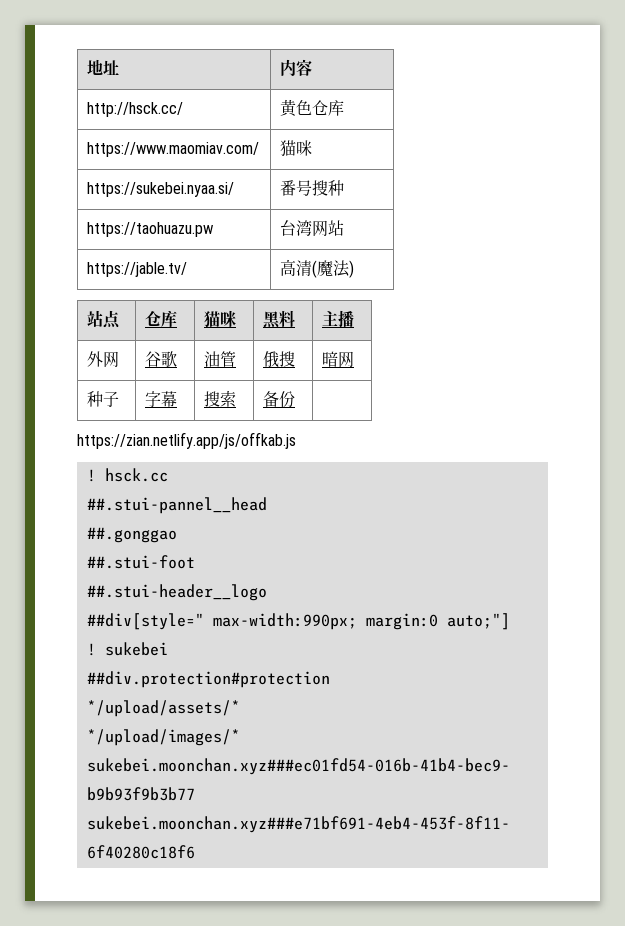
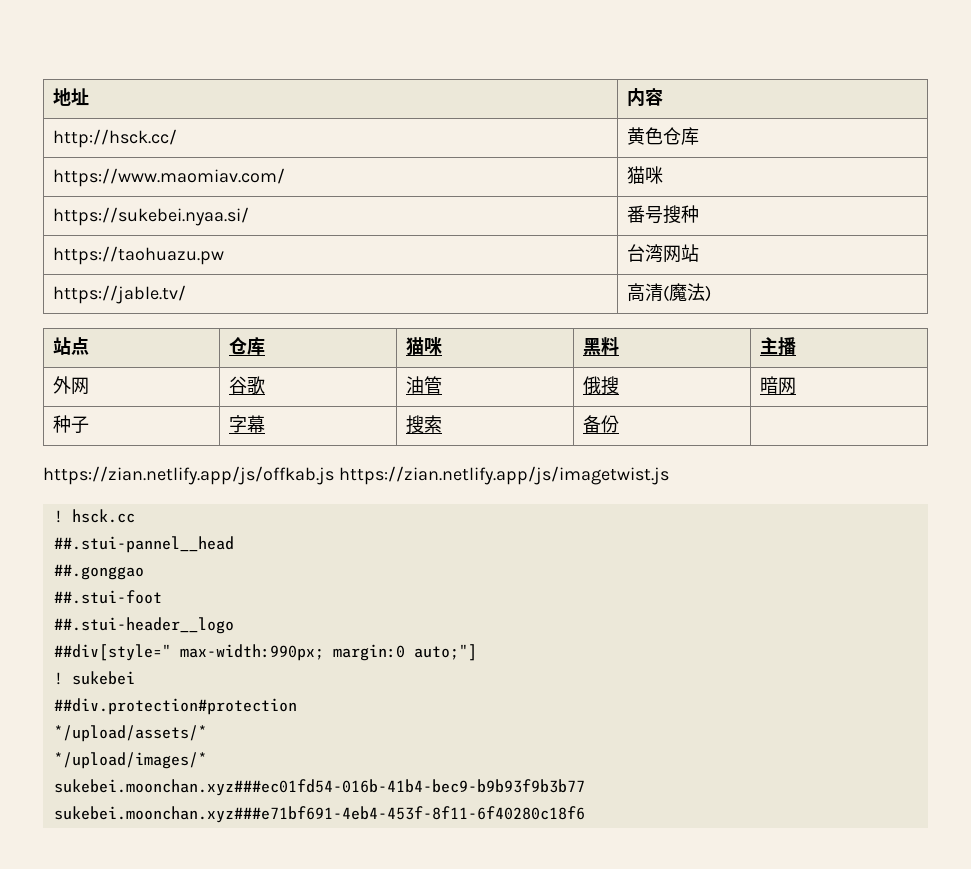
(296, 440) none -> [338,466,669,485] https://zian.netlify.app/js/imagetwist.js

